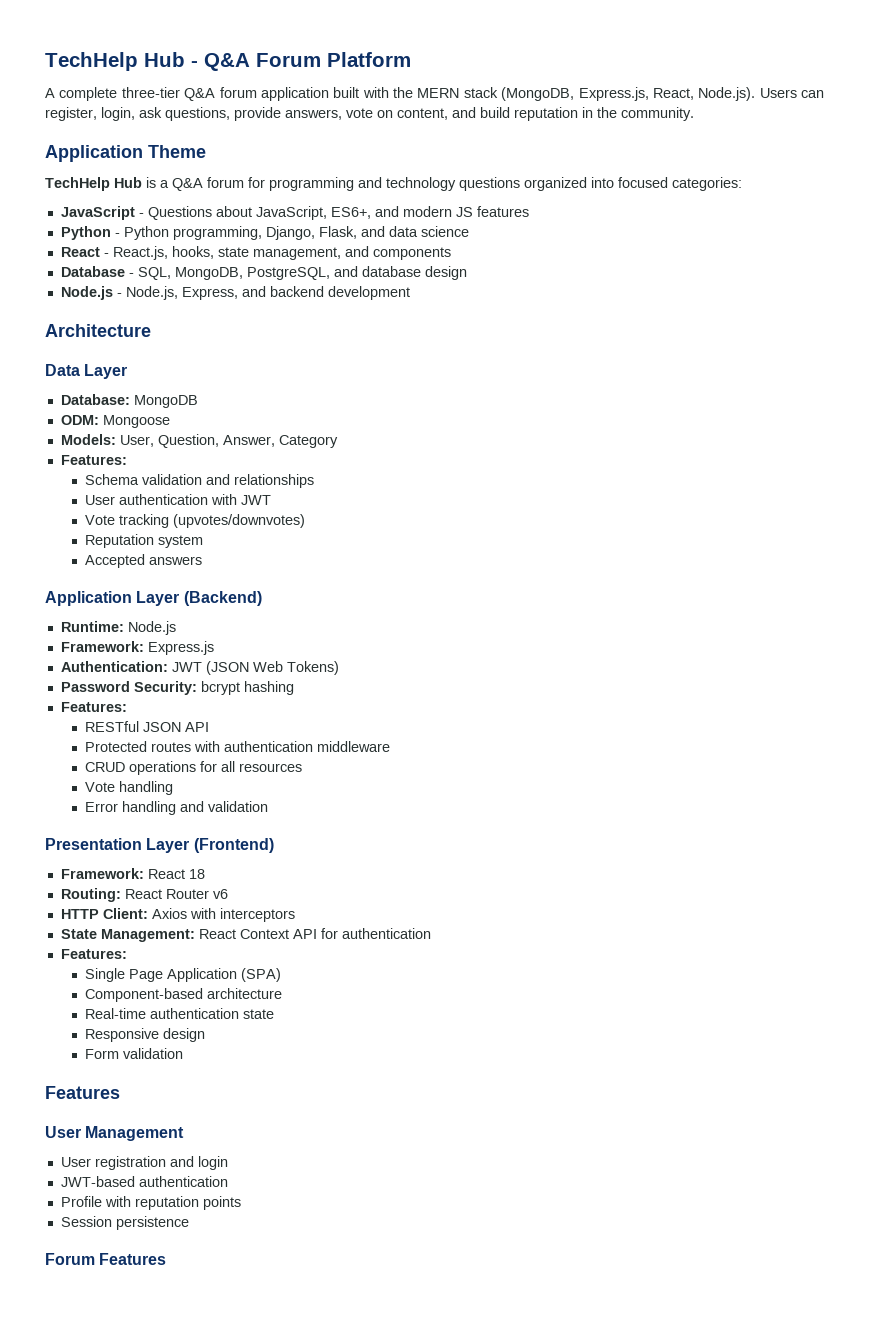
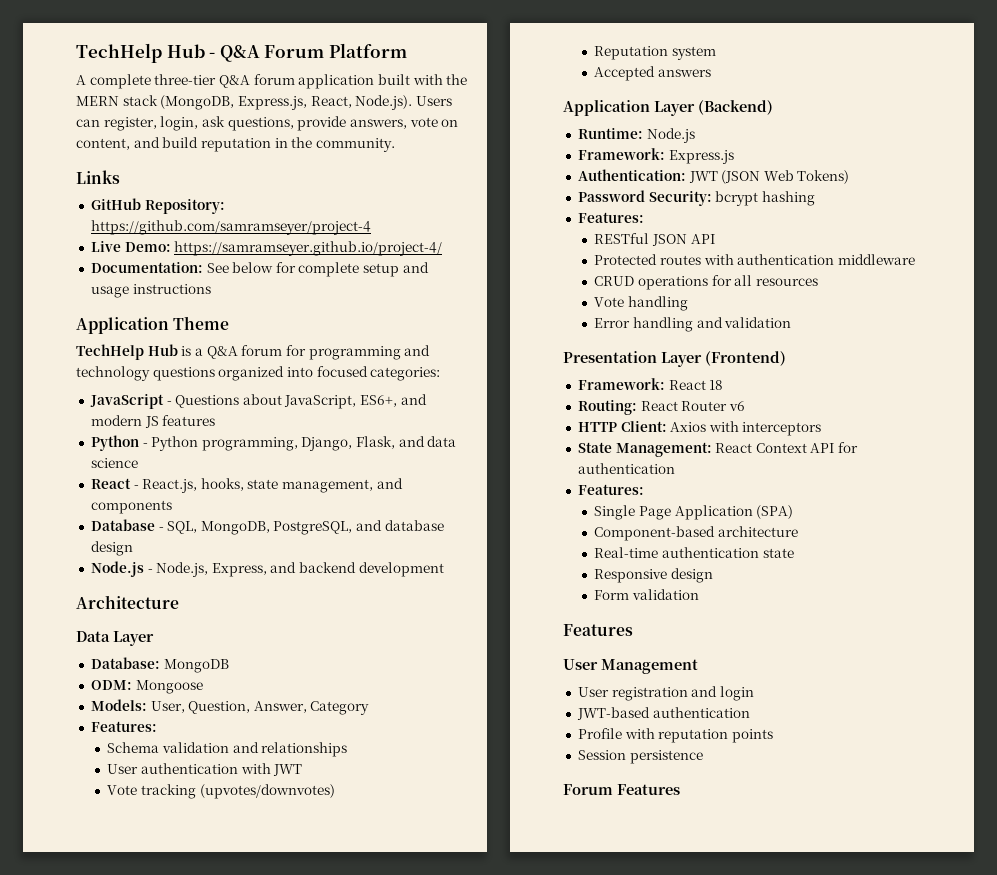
(694, 114) none -> [76,170,120,184] [90,198,225,214] [90,220,371,235] [90,241,443,256] [90,262,429,277] [90,284,211,298] // Links // GitHub Repository: https://github.com/samramseyer/project-4 // Live Demo: https://samramseyer.github.io/project-4/ // Documentation: See below for complete setup and usage instructions

